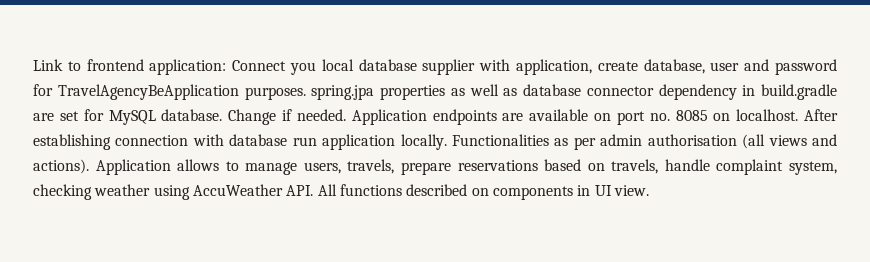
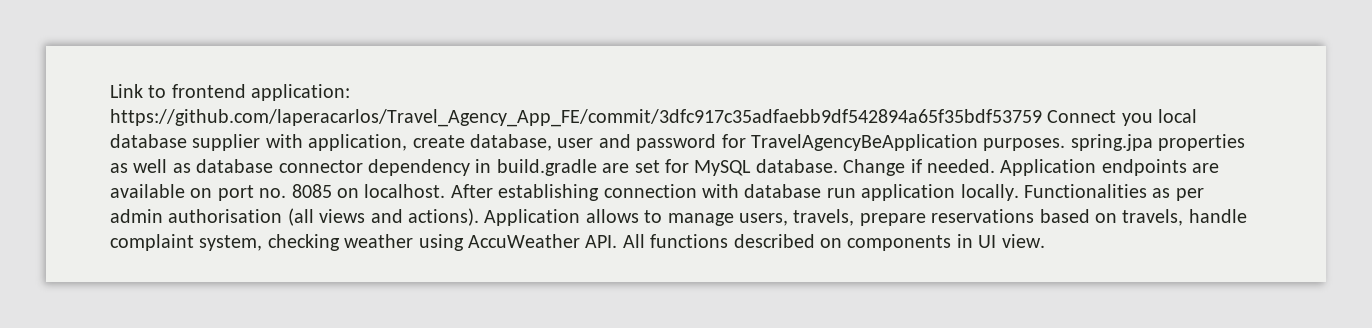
(227, 67) none -> [110,109,1042,127] https://github.com/laperacarlos/Travel_Agency_App_FE/commit/3dfc917c35adfaebb9df542894a65f35bdf53759

